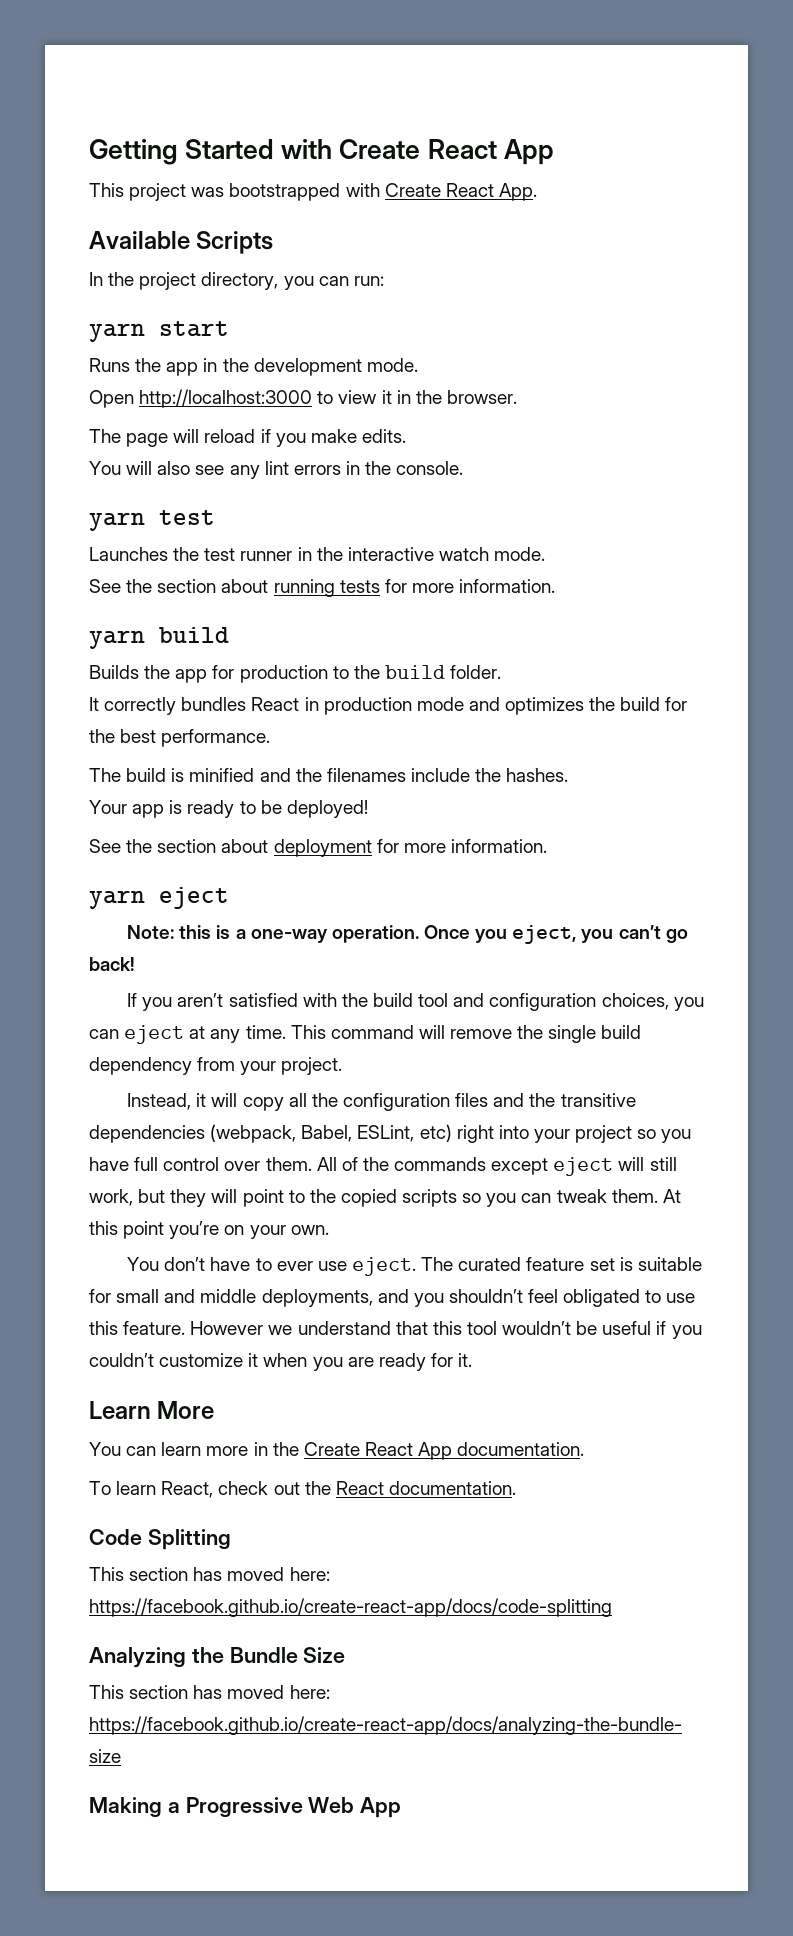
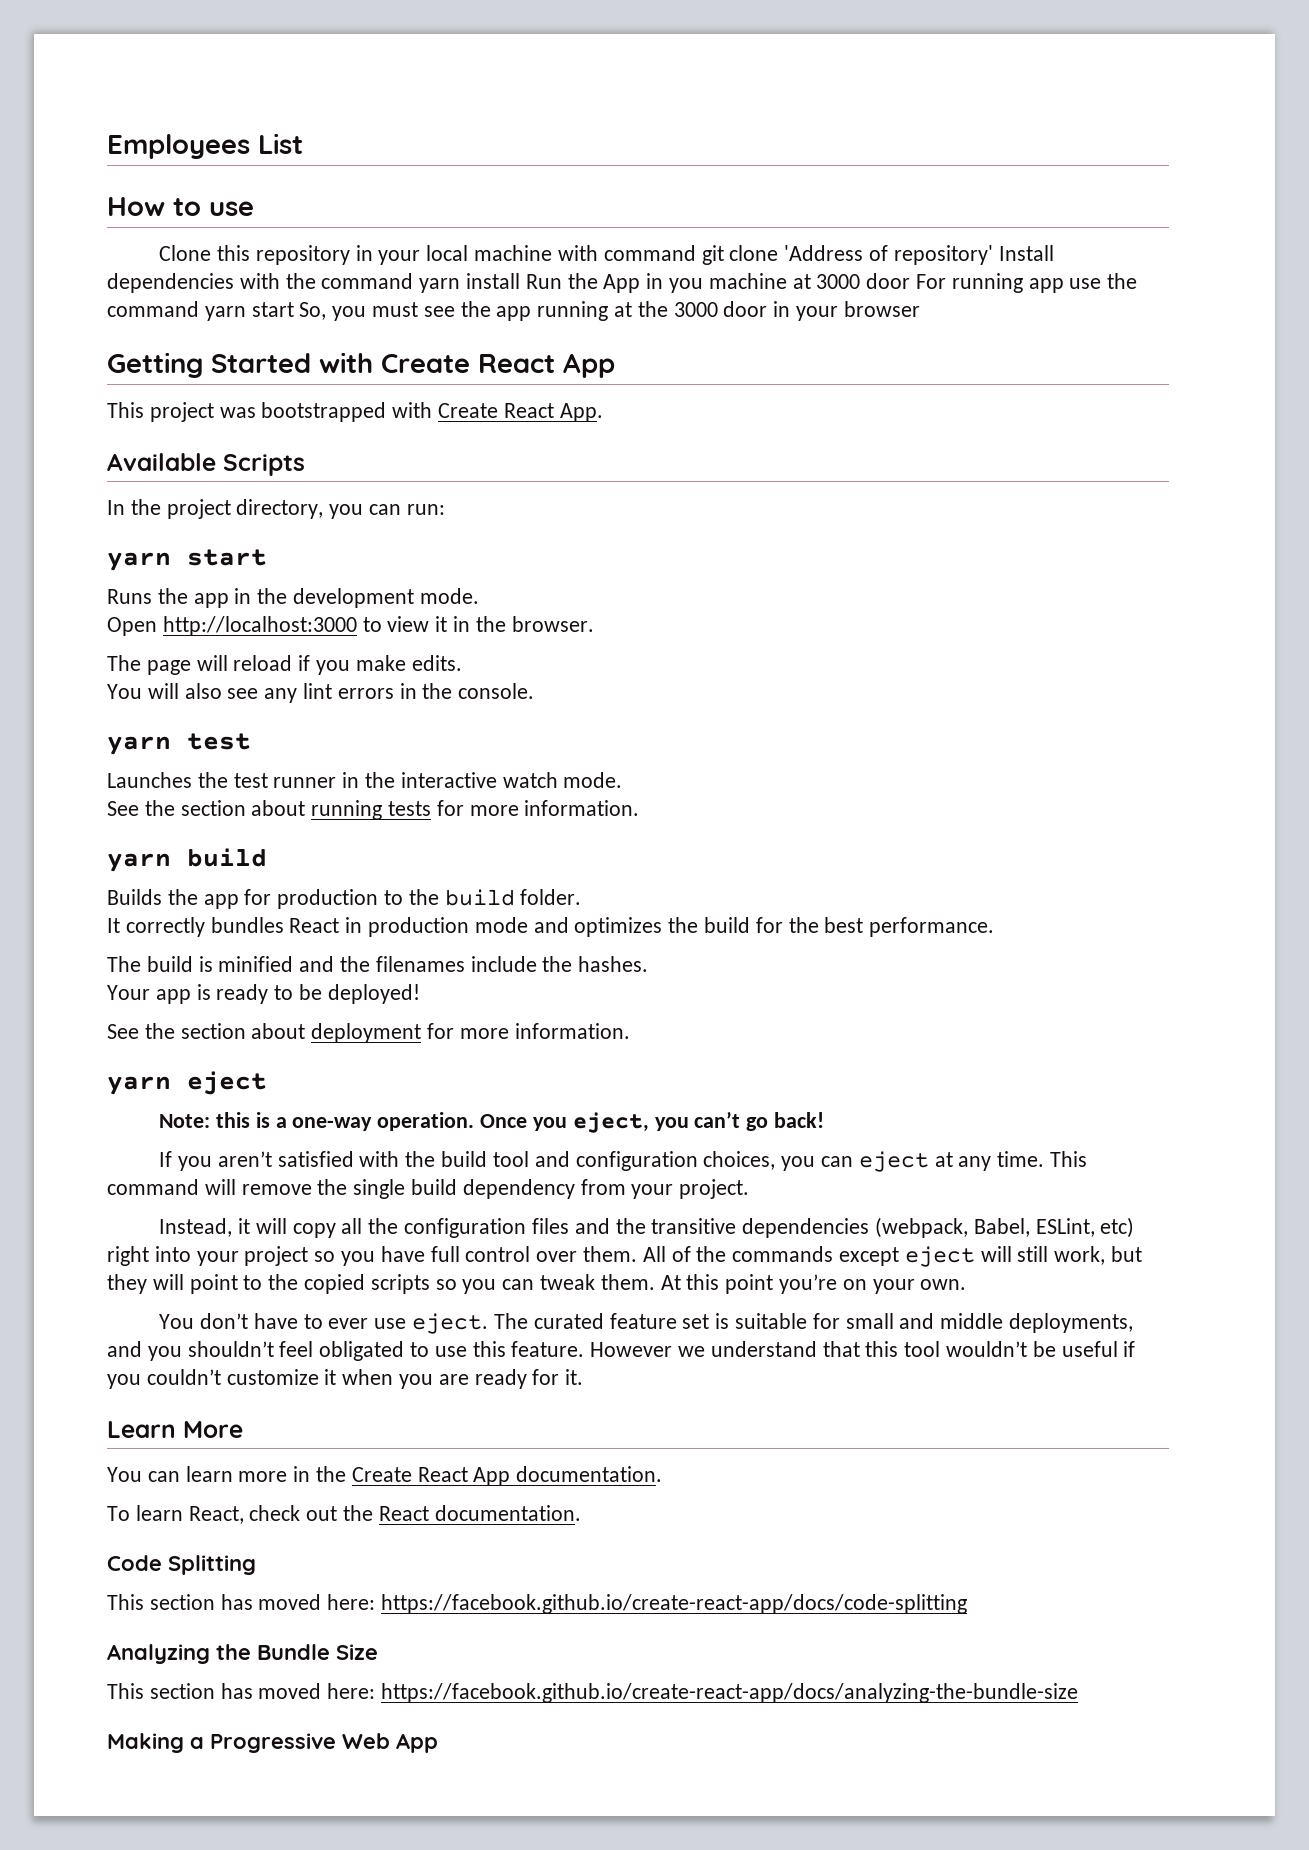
(89, 152) none -> [107,133,303,159] [107,197,254,216] [159,245,1054,265] [107,273,1138,293] [107,301,920,321] Employees List // How to use // Clone this repository in your local machine with command git clone 'Address of repository' Install dependencies with the command yarn install Run the App in you machine at 3000 door For running app use the command yarn start So, you must see the app running at the 3000 door in your browser //

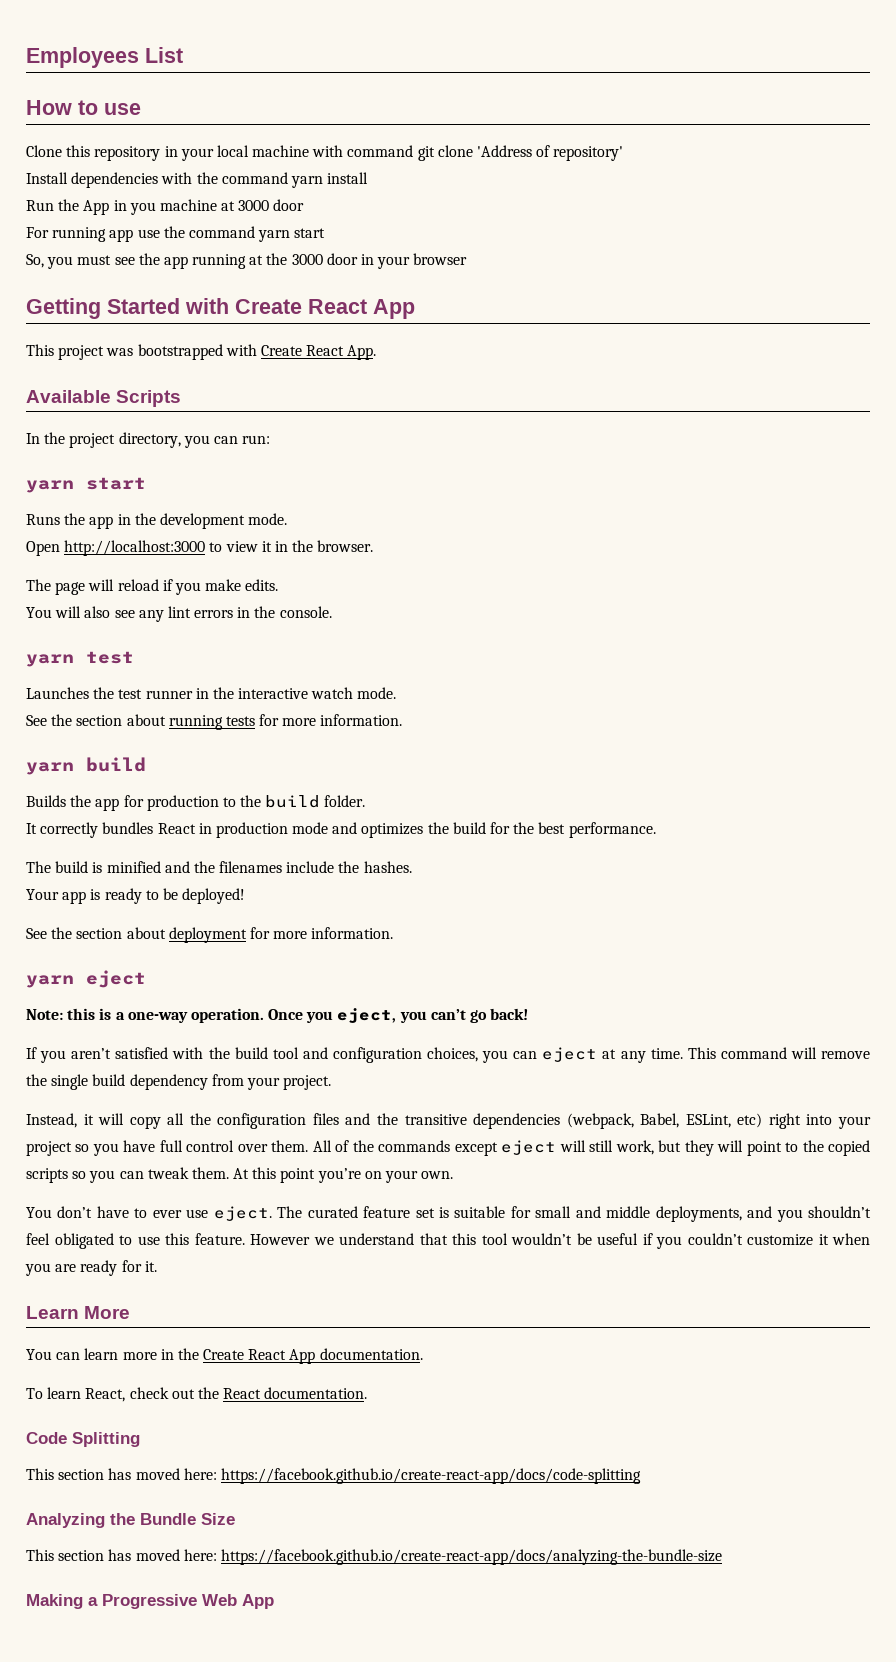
(993, 255) none -> (624, 153) //
(521, 281) none -> (369, 178) //
(911, 281) none -> (305, 205) //
(294, 309) none -> (326, 233) //

